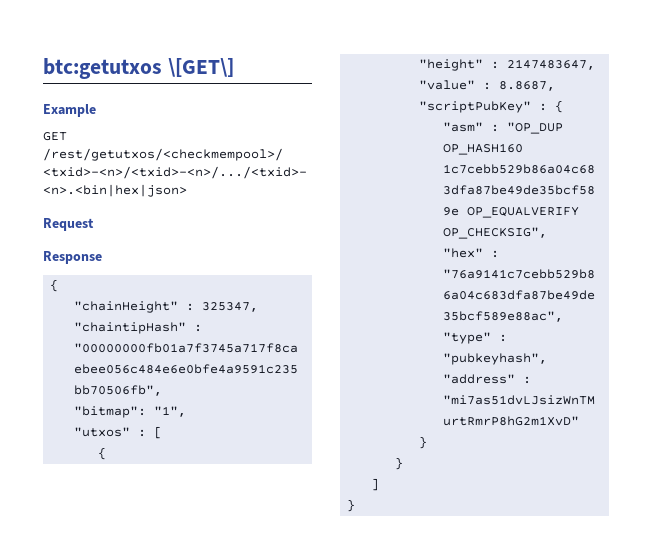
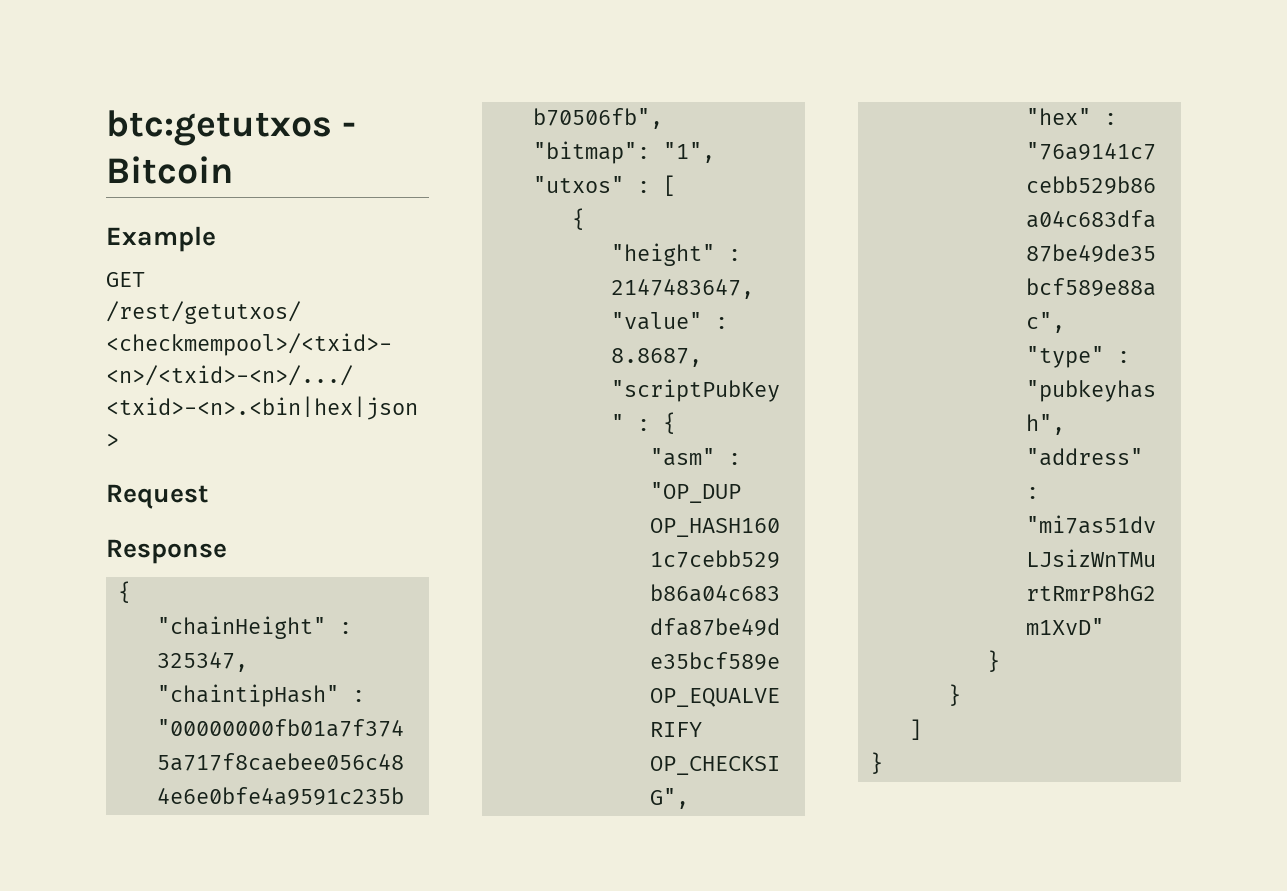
[167,58,234,77] \[GET\] -> [342,122,357,136] [106,156,233,184] - Bitcoin

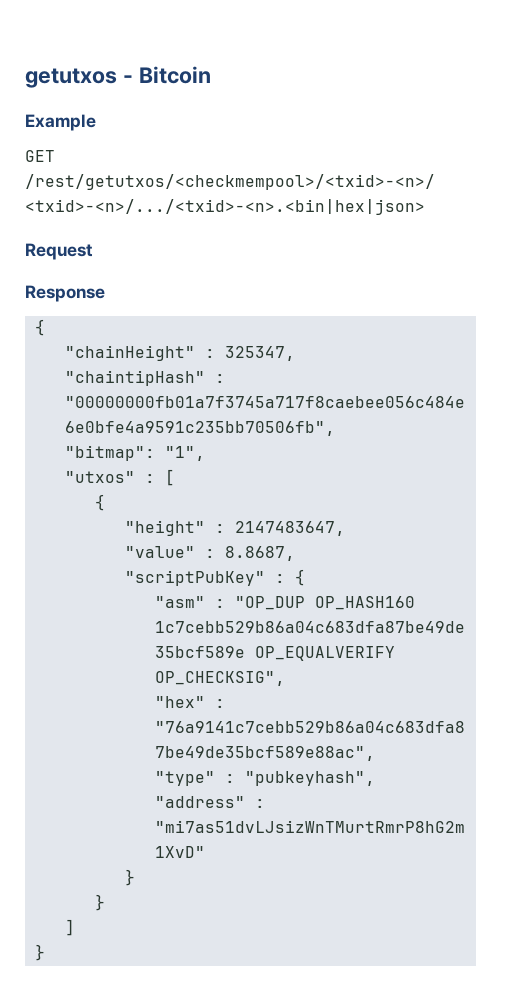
[106,110,332,146] btc:getutxos -> [25,68,117,88] getutxos

